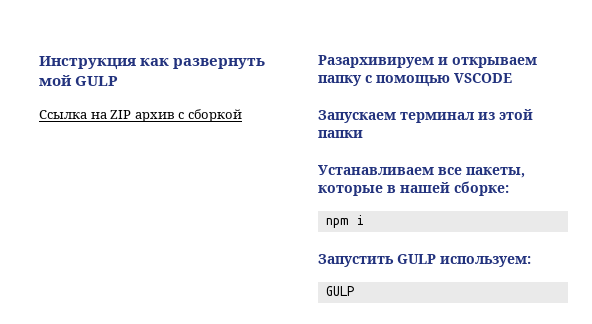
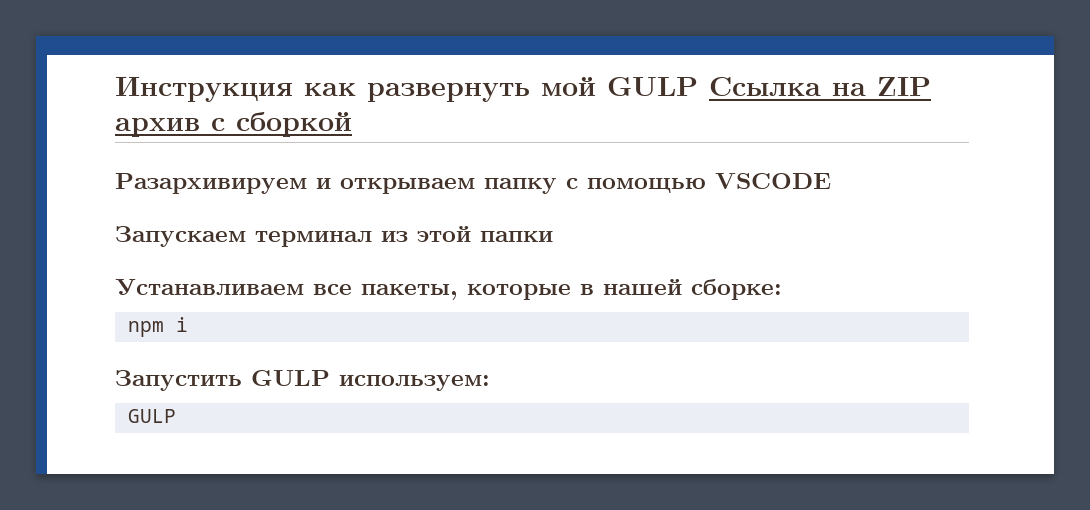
(119, 81) // -> (698, 86) none

